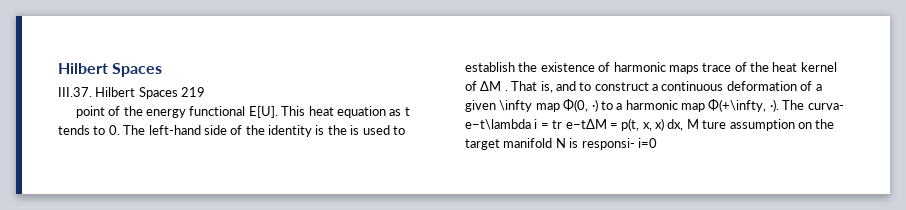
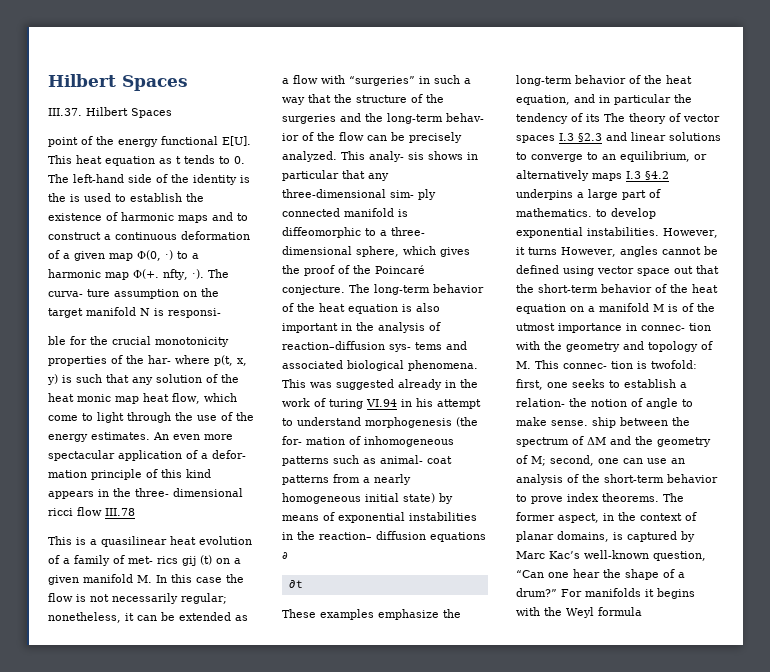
[181,87,206,97] 219 -> (172, 113) none
[702,62,837,72] [465,81,553,93] trace of the heat kernel of ΔM . That is, -> (208, 219) none
[499,100,533,112] \infty -> (105, 256) none
[708,99,767,112] Φ(+\infty, -> [133,269,188,280] Φ(+. nfty,
[465,118,699,131] e−t\lambda i = tr e−tΔM = p(t, x, x) dx, M -> (83, 294) none
[637,138,657,148] i=0 -> [48,336,229,347] [48,355,247,366] [47,374,239,385] [48,393,237,404] [48,412,254,423] [48,432,233,442] [48,450,246,461] [48,469,211,480] [48,488,243,499] [48,507,135,516] [48,536,252,547] [48,555,241,566] [48,574,244,585] [48,593,227,604] [48,612,248,623] [282,75,471,86] [282,94,444,105] [282,113,484,124] [282,132,462,143] [282,151,478,162] [282,170,389,181] [282,189,436,200] [282,208,408,217] [282,227,425,238] [282,246,470,257] [282,265,425,276] [282,284,484,295] [282,303,440,314] [282,322,441,333] [282,341,467,352] [282,360,478,371] [282,379,478,390] [282,398,481,409] [282,417,478,428] [282,436,454,447] [282,455,452,466] [282,474,411,485] [282,493,453,504] [282,512,477,523] [282,531,486,542] [282,552,288,559] [288,580,303,588] [282,609,461,620] [516,75,692,86] [516,94,692,105] [516,113,720,124] [516,132,721,143] [516,151,707,162] [516,170,669,181] [516,189,661,200] [516,208,656,219] [516,227,718,238] [516,246,718,257] [516,265,719,276] [516,284,718,293] [516,303,715,314] [516,323,711,333] [516,341,713,352] [516,360,697,369] [516,379,687,390] [516,398,693,409] [516,417,690,428] [516,436,711,447] [516,455,685,466] [516,474,718,485] [516,493,684,504] [516,512,697,523] [516,531,695,542] [516,550,706,561] [516,569,685,580] [516,588,695,599] [516,607,642,618] // ble for the crucial monotonicity properties of the har- where p(t, x, y) is such that any solution of the heat monic map heat flow, which come to light through the use of the energy estimates. An even more spectacular application of a defor- mation principle of this kind appears in the three- dimensional ricci flow III.78 // This is a quasilinear heat evolution of a family of met- rics gij (t) on a given manifold M. In this case the flow is not necessarily regular; nonetheless, it can be extended as a flow with “surgeries” in such a way that the structure of the surgeries and the long-term behav- ior of the flow can be precisely analyzed. This analy- sis shows in particular that any three-dimensional sim- ply connected manifold is diffeomorphic to a three- dimensional sphere, which gives the proof of the Poincaré conjecture. The long-term behavior of the heat equation is also important in the analysis of reaction–diffusion sys- tems and associated biological phenomena. This was suggested already in the work of turing VI.94 in his attempt to understand morphogenesis (the for- mation of inhomogeneous patterns such as animal- coat patterns from a nearly homogeneous initial state) by means of exponential instabilities in the reaction– diffusion equations ∂ // ∂t // These examples emphasize the long-term behavior of the heat equation, and in particular the tendency of its The theory of vector spaces I.3 §2.3 and linear solutions to converge to an equilibrium, or alternatively maps I.3 §4.2 underpins a large part of mathematics. to develop exponential instabilities. However, it turns However, angles cannot be defined using vector space out that the short-term behavior of the heat equation on a manifold M is of the utmost importance in connec- tion with the geometry and topology of M. This connec- tion is twofold: first, one seeks to establish a relation- the notion of angle to make sense. ship between the spectrum of ΔM and the geometry of M; second, one can use an analysis of the short-term behavior to prove index theorems. The former aspect, in the context of planar domains, is captured by Marc Kac’s well-known question, “Can one hear the shape of a drum?” For manifolds it begins with the Weyl formula

